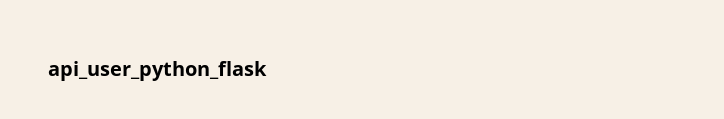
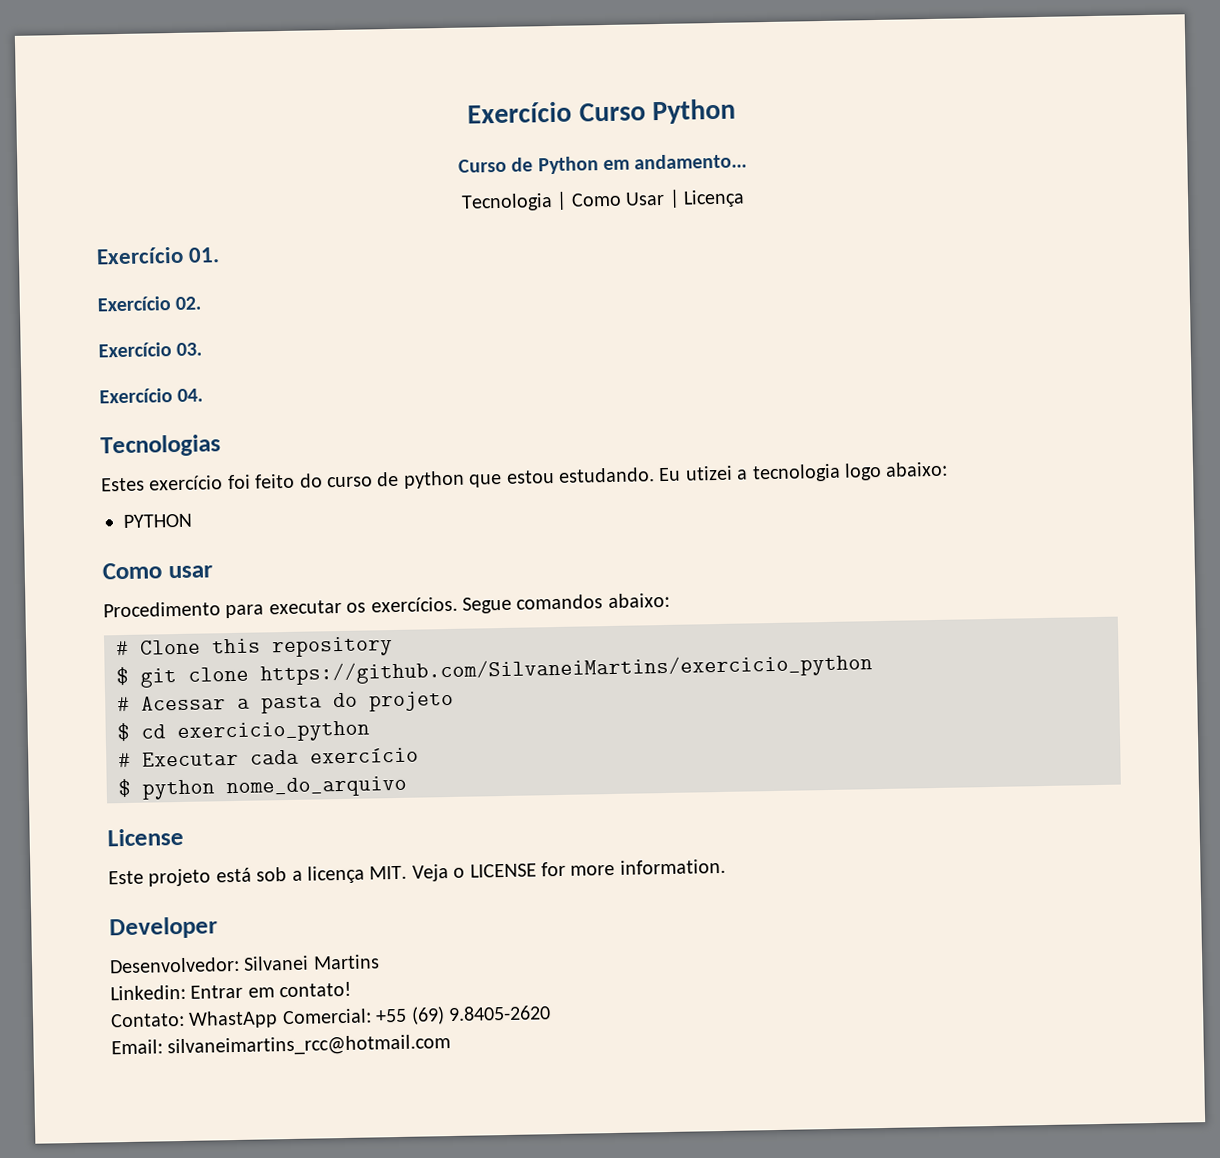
[48,61,267,81] api_user_python_flask -> [466,98,737,125] [457,153,748,175] [461,189,745,212] [96,246,221,265] [97,296,202,312] [98,342,203,358] [99,388,204,404] [100,434,221,458] [101,461,949,492] [123,513,192,528] [102,562,213,580] [103,592,670,619] [116,636,393,658] [116,653,873,688] [117,690,454,714] [117,720,370,744] [118,747,419,768] [118,775,407,800] [107,827,184,847] [108,858,726,887] [109,916,218,940] [109,954,380,974] [110,981,353,1001] [110,1005,551,1029] [111,1034,452,1058] Exercício Curso Python // Curso de Python em andamento... // Tecnologia | Como Usar | Licença // Exercício 01. // Exercício 02. // Exercício 03. // Exercício 04. // Tecnologias // Estes exercício foi feito do curso de python que estou estudando. Eu utizei a tecnologia logo abaixo: // PYTHON // Como usar // Procedimento para executar os exercícios. Segue comandos abaixo: // # Clone this repository // $ git clone https://github.com/SilvaneiMartins/exercicio_python // # Acessar a pasta do projeto // $ cd exercicio_python // # Executar cada exercício // $ python nome_do_arquivo // License // Este projeto está sob a licença MIT. Veja o LICENSE for more information. // Developer // Desenvolvedor: Silvanei Martins // Linkedin: Entrar em contato! // Contato: WhastApp Comercial: +55 (69) 9.8405-2620 // Email: silvaneimartins_rcc@hotmail.com

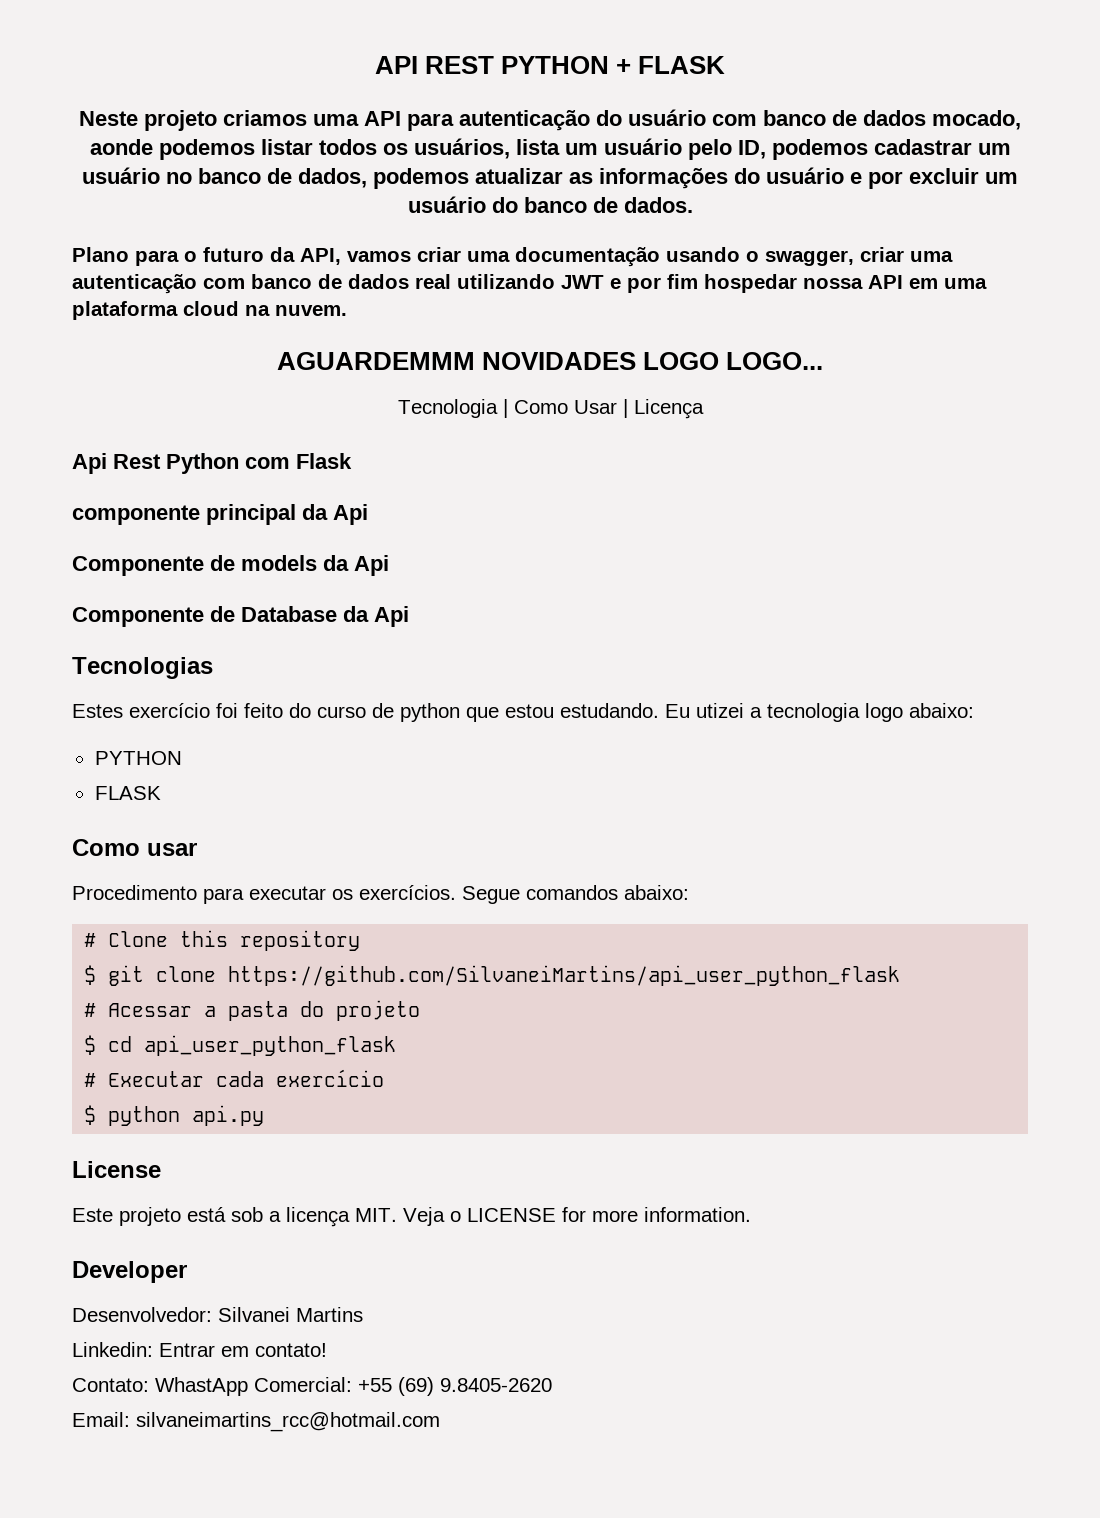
[466,98,737,125] [457,153,748,175] Exercício Curso Python // Curso de Python em andamento... -> [374,56,726,74] [79,109,1021,131] [89,138,1011,160] [82,167,1018,189] [407,196,693,213] [72,247,953,267] [72,274,987,294] [72,301,347,320] [276,352,824,370] API REST PYTHON + FLASK // Neste projeto criamos uma API para autenticação do usuário com banco de dados mocado, aonde podemos listar todos os usuários, lista um usuário pelo ID, podemos cadastrar um usuário no banco de dados, podemos atualizar as informações do usuário e por excluir um usuário do banco de dados. // Plano para o futuro da API, vamos criar uma documentação usando o swagger, criar uma autenticação com banco de dados real utilizando JWT e por fim hospedar nossa API em uma plataforma cloud na nuvem. // AGUARDEMMM NOVIDADES LOGO LOGO...
[96,246,221,265] [97,296,202,312] [98,342,203,358] [99,388,204,404] Exercício 01. // Exercício 02. // Exercício 03. // Exercício 04. -> [72,453,352,474] [72,504,368,525] [72,555,389,576] [72,606,409,627] Api Rest Python com Flask // componente principal da Api // Componente de models da Api // Componente de Database da Api
(192, 520) none -> [94,786,161,800] // FLASK
[260,653,873,686] https://github.com/SilvaneiMartins/exercicio_python -> [228,965,901,986] https://github.com/SilvaneiMartins/api_user_python_flask
[177,720,370,744] exercicio_python -> [144,1035,397,1056] api_user_python_flask
[226,775,407,799] nome_do_arquivo -> [192,1105,265,1126] api.py

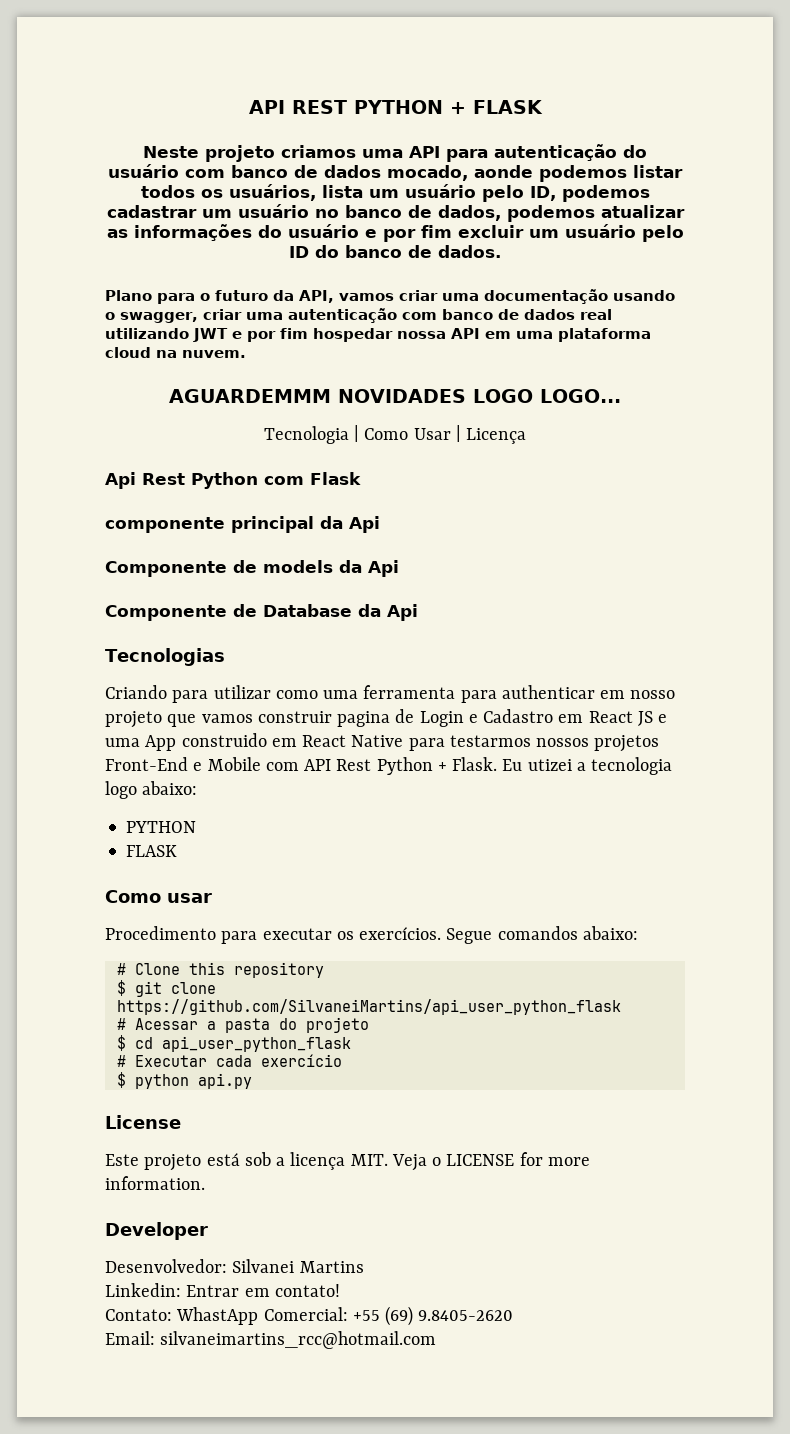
(903, 180) none -> [420,225,452,238] fim
(486, 204) none -> [641,225,684,242] [289,246,309,258] pelo ID
[72,703,659,722] Estes exercício foi feito do curso de python que estou estudando. -> [105,685,676,703] [105,709,668,728] [105,733,660,752] [105,757,498,775] Criando para utilizar como uma ferramenta para authenticar em nosso projeto que vamos construir pagina de Login e Cadastro em React JS e uma App construido em React Native para testarmos nossos projetos Front-End e Mobile com API Rest Python + Flask.

